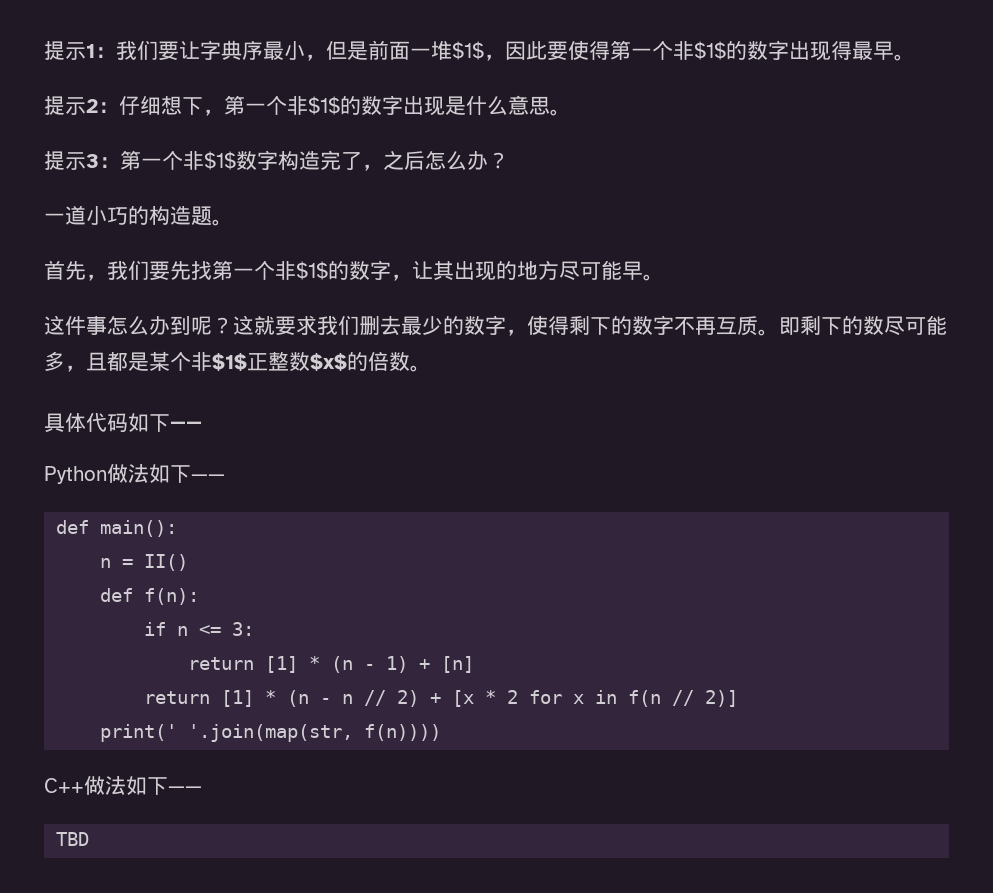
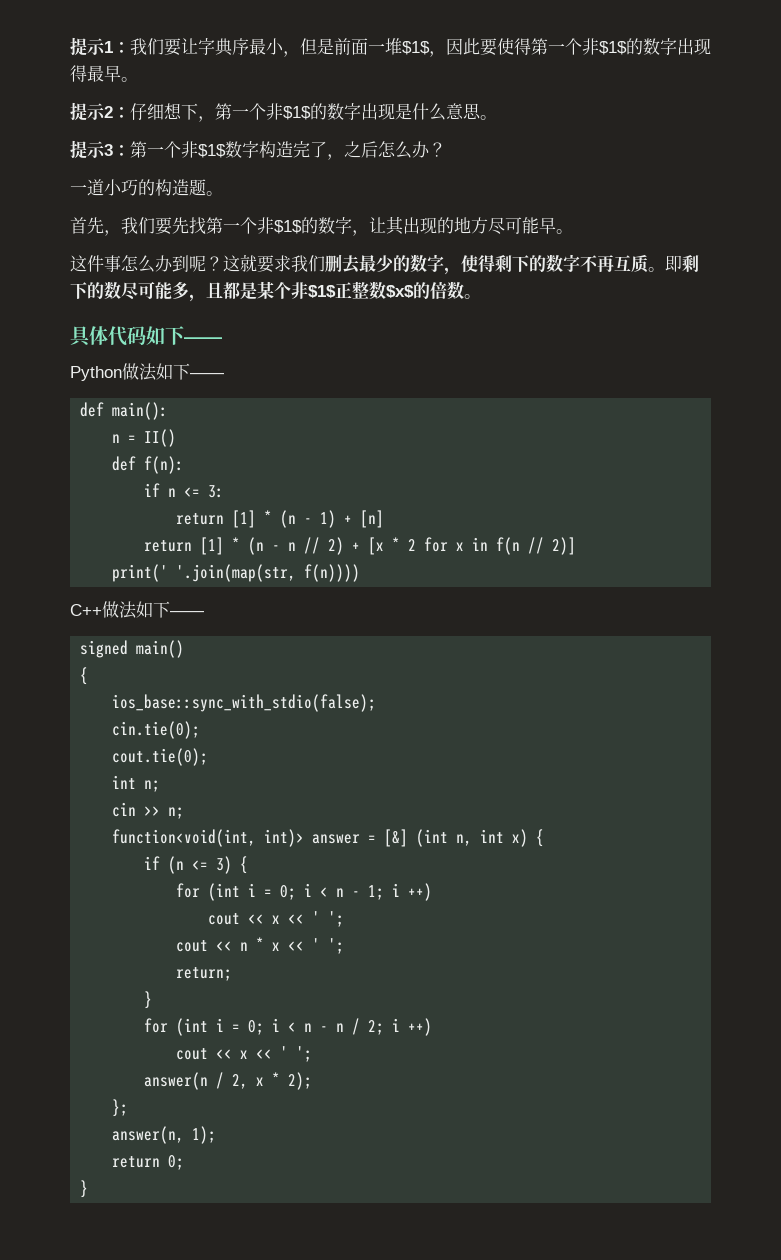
[56,832,90,846] TBD -> [80,640,185,658] [80,667,89,685] [112,694,377,712] [112,721,201,739] [112,748,209,766] [112,775,161,792] [112,802,185,819] [112,829,545,847] [144,856,249,874] [176,883,433,901] [208,911,345,927] [176,937,345,954] [176,967,233,981] [144,991,153,1009] [144,1018,433,1036] [176,1046,313,1062] [144,1072,313,1090] [112,1099,129,1117] [112,1126,217,1144] [112,1155,185,1170] [80,1180,89,1198] signed main() // { // ios_base::sync_with_stdio(false); // cin.tie(0); // cout.tie(0); // int n; // cin >> n; // function<void(int, int)> answer = [&] (int n, int x) { // if (n <= 3) { // for (int i = 0; i < n - 1; i ++) // cout << x << ' '; // cout << n * x << ' '; // return; // } // for (int i = 0; i < n - n / 2; i ++) // cout << x << ' '; // answer(n / 2, x * 2); // }; // answer(n, 1); // return 0; // }

